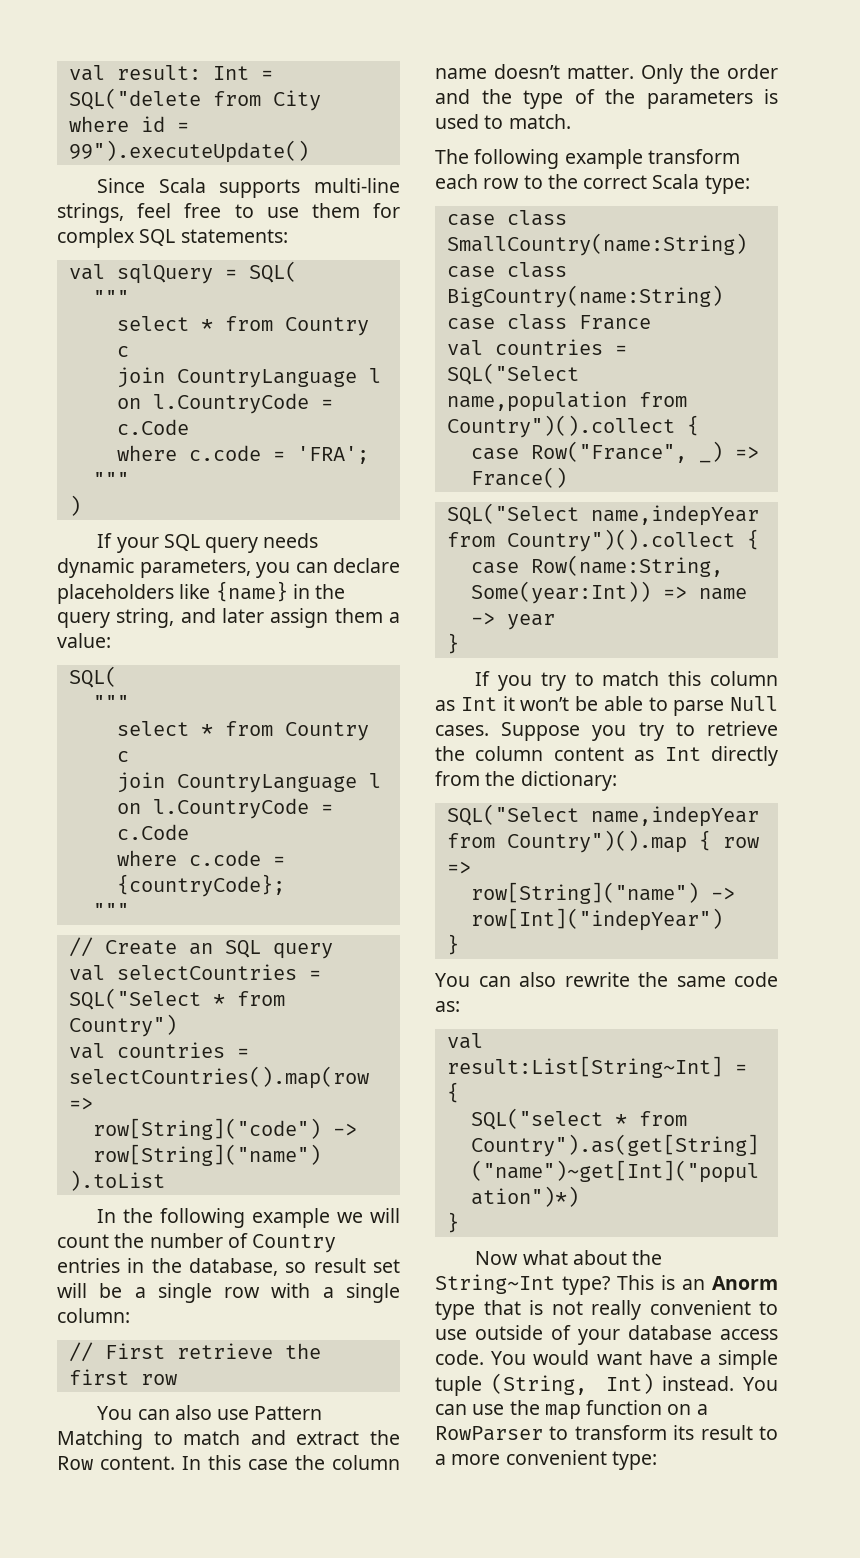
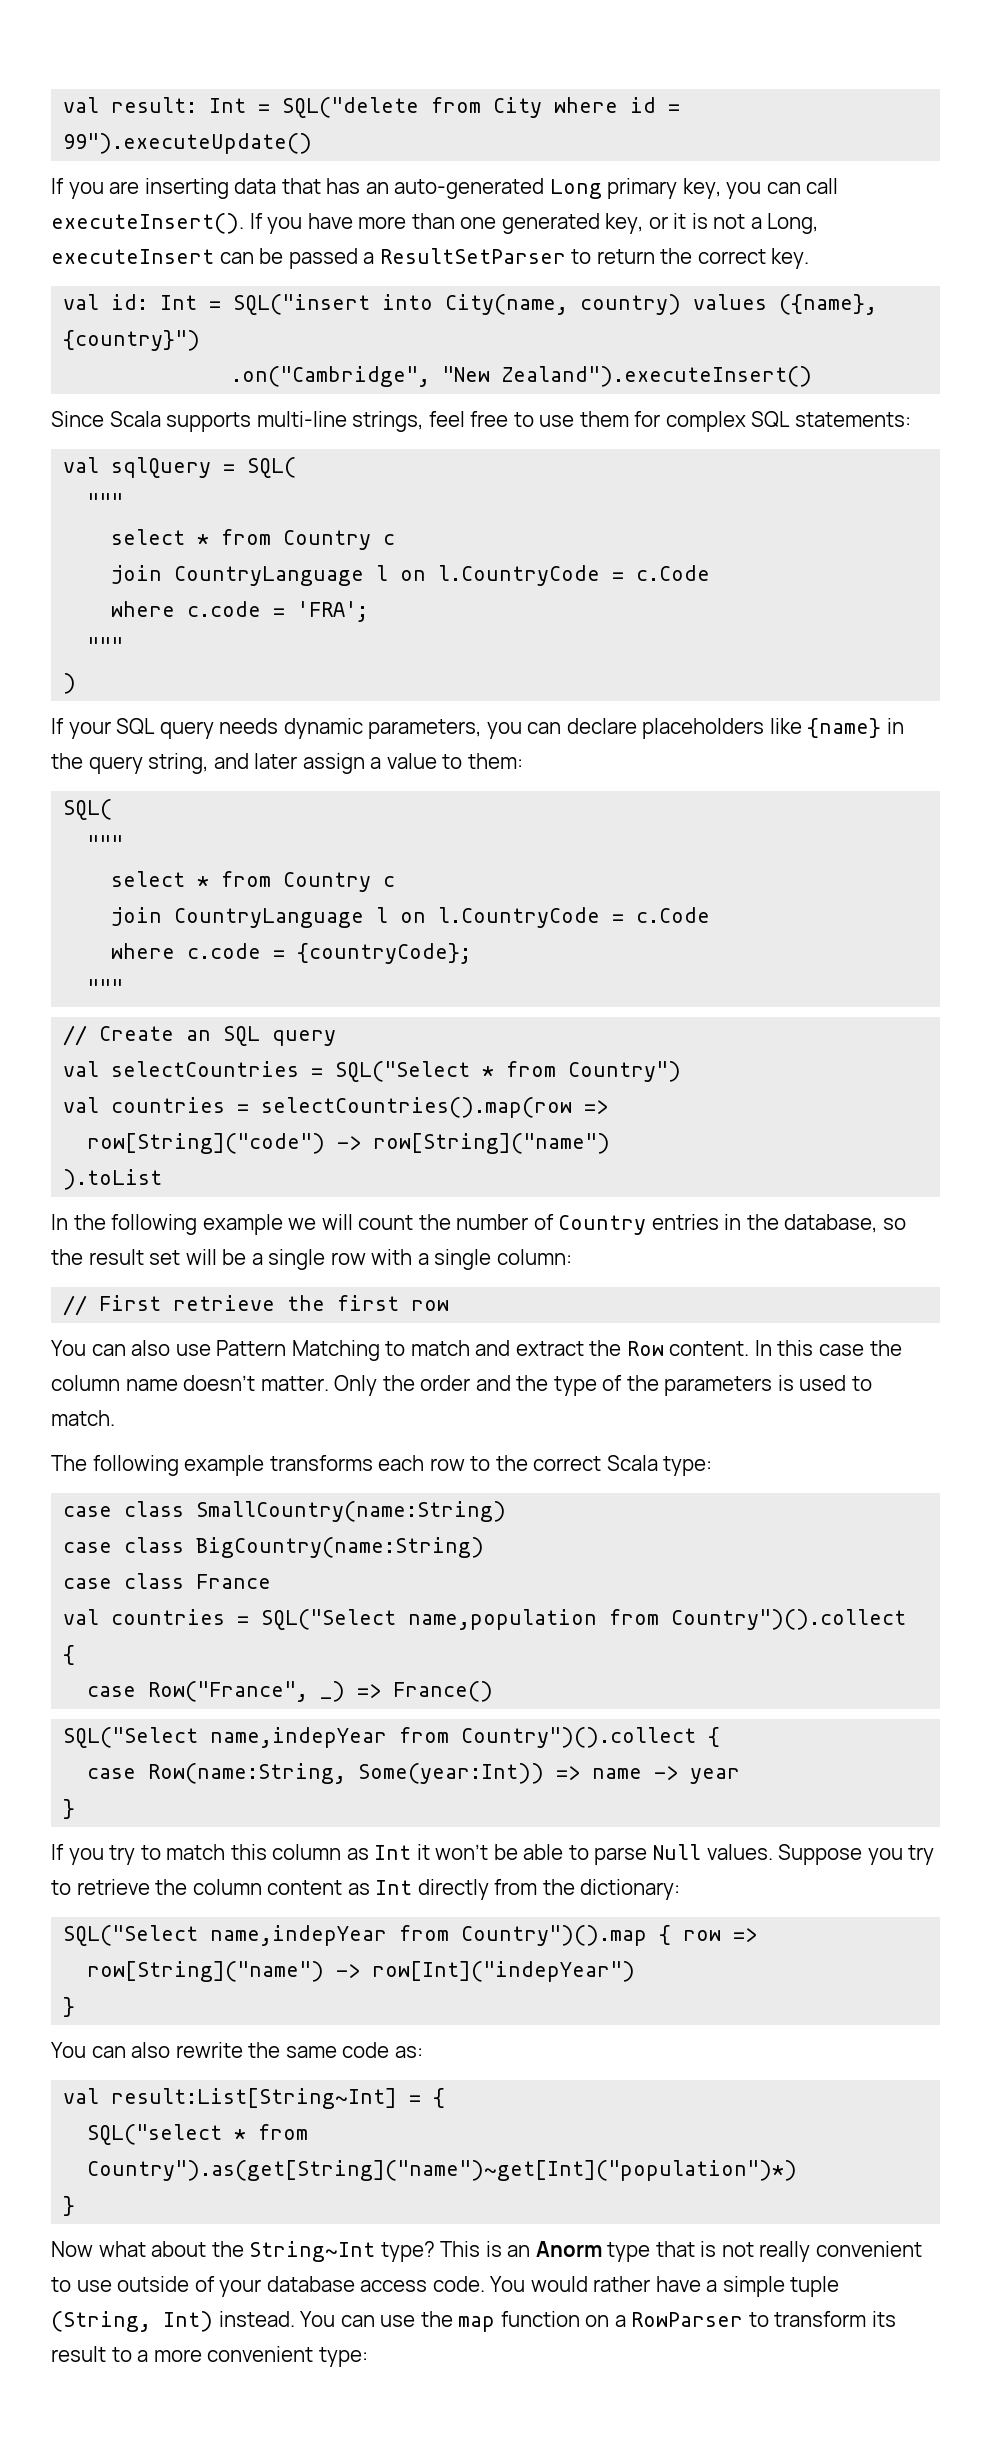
(309, 151) none -> [51,178,839,199] [51,213,819,234] [51,248,810,269] [63,294,878,315] [63,330,201,351] [231,366,813,387] // If you are inserting data that has an auto-generated Long primary key, you can call executeInsert(). If you have more than one generated key, or it is not a Long, executeInsert can be passed a ResultSetParser to return the correct key. // val id: Int = SQL("insert into City(name, country) values ({name}, {country}") // .on("Cambridge", "New Zealand").executeInsert()
[334,608,400,623] [57,633,111,648] them a value: -> [370,753,523,769] a value to them:
(307, 1267) none -> [51,1249,83,1265] the
[647,149,740,164] transform -> [269,1455,373,1471] transforms
[435,725,489,736] cases. -> [706,1844,773,1860] values.
[596,1351,642,1365] want -> [593,2276,651,2292] rather

